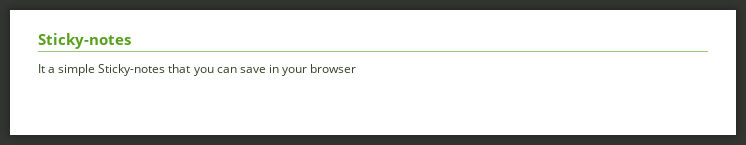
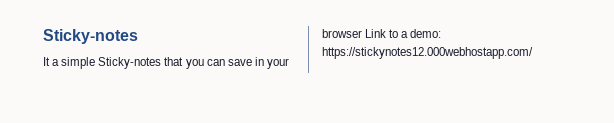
(357, 68) none -> [365,29,442,38] [322,47,533,59] Link to a demo: https://stickynotes12.000webhostapp.com/

